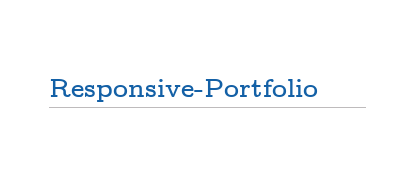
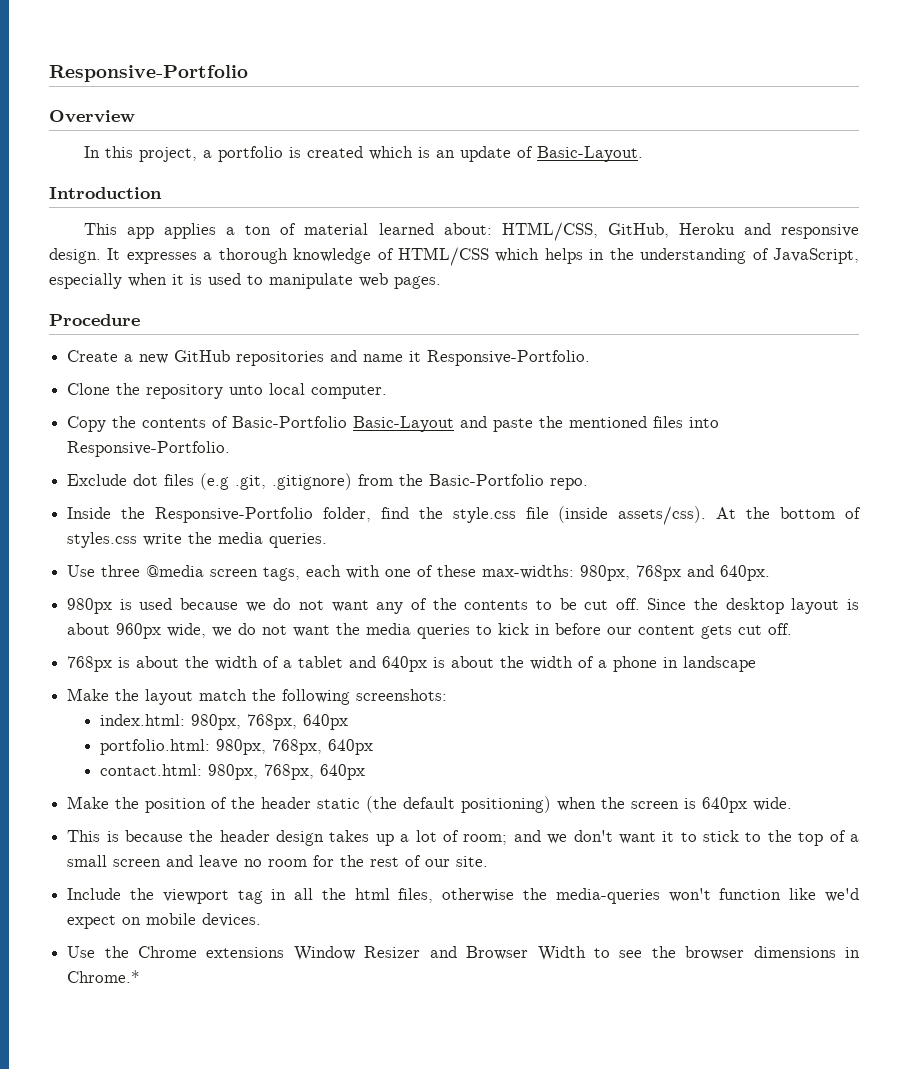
[49,79,318,102] Responsive-Portfolio -> [49,65,248,82] [49,110,135,123] [84,146,644,162] [49,187,162,199] [84,222,860,241] [49,247,860,266] [49,273,441,289] [49,314,140,326] [67,350,591,366] [67,383,388,399] [67,416,720,432] [67,441,231,457] [67,473,589,490] [67,506,862,525] [67,532,328,548] [67,565,771,581] [67,598,860,614] [67,623,793,639] [67,656,757,672] [67,688,448,705] [99,714,348,730] [99,739,373,755] [99,764,365,780] [67,796,793,813] [67,830,860,846] [67,855,489,869] [67,888,859,904] [67,913,262,929] [67,946,861,961] [67,970,141,983] Responsive-Portfolio // Overview // In this project, a portfolio is created which is an update of Basic-Layout. // Introduction // This app applies a ton of material learned about: HTML/CSS, GitHub, Heroku and responsive design. It expresses a thorough knowledge of HTML/CSS which helps in the understanding of JavaScript, especially when it is used to manipulate web pages. // Procedure // Create a new GitHub repositories and name it Responsive-Portfolio. // Clone the repository unto local computer. // Copy the contents of Basic-Portfolio Basic-Layout and paste the mentioned files into Responsive-Portfolio. // Exclude dot files (e.g .git, .gitignore) from the Basic-Portfolio repo. // Inside the Responsive-Portfolio folder, find the style.css file (inside assets/css). At the bottom of styles.css write the media queries. // Use three @media screen tags, each with one of these max-widths: 980px, 768px and 640px. // 980px is used because we do not want any of the contents to be cut off. Since the desktop layout is about 960px wide, we do not want the media queries to kick in before our content gets cut off. // 768px is about the width of a tablet and 640px is about the width of a phone in landscape // Make the layout match the following screenshots: // index.html: 980px, 768px, 640px // portfolio.html: 980px, 768px, 640px // contact.html: 980px, 768px, 640px // Make the position of the header static (the default positioning) when the screen is 640px wide. // This is because the header design takes up a lot of room; and we don't want it to stick to the top of a small screen and leave no room for the rest of our site. // Include the viewport tag in all the html files, otherwise the media-queries won't function like we'd expect on mobile devices. // Use the Chrome extensions Window Resizer and Browser Width to see the browser dimensions in Chrome.*

